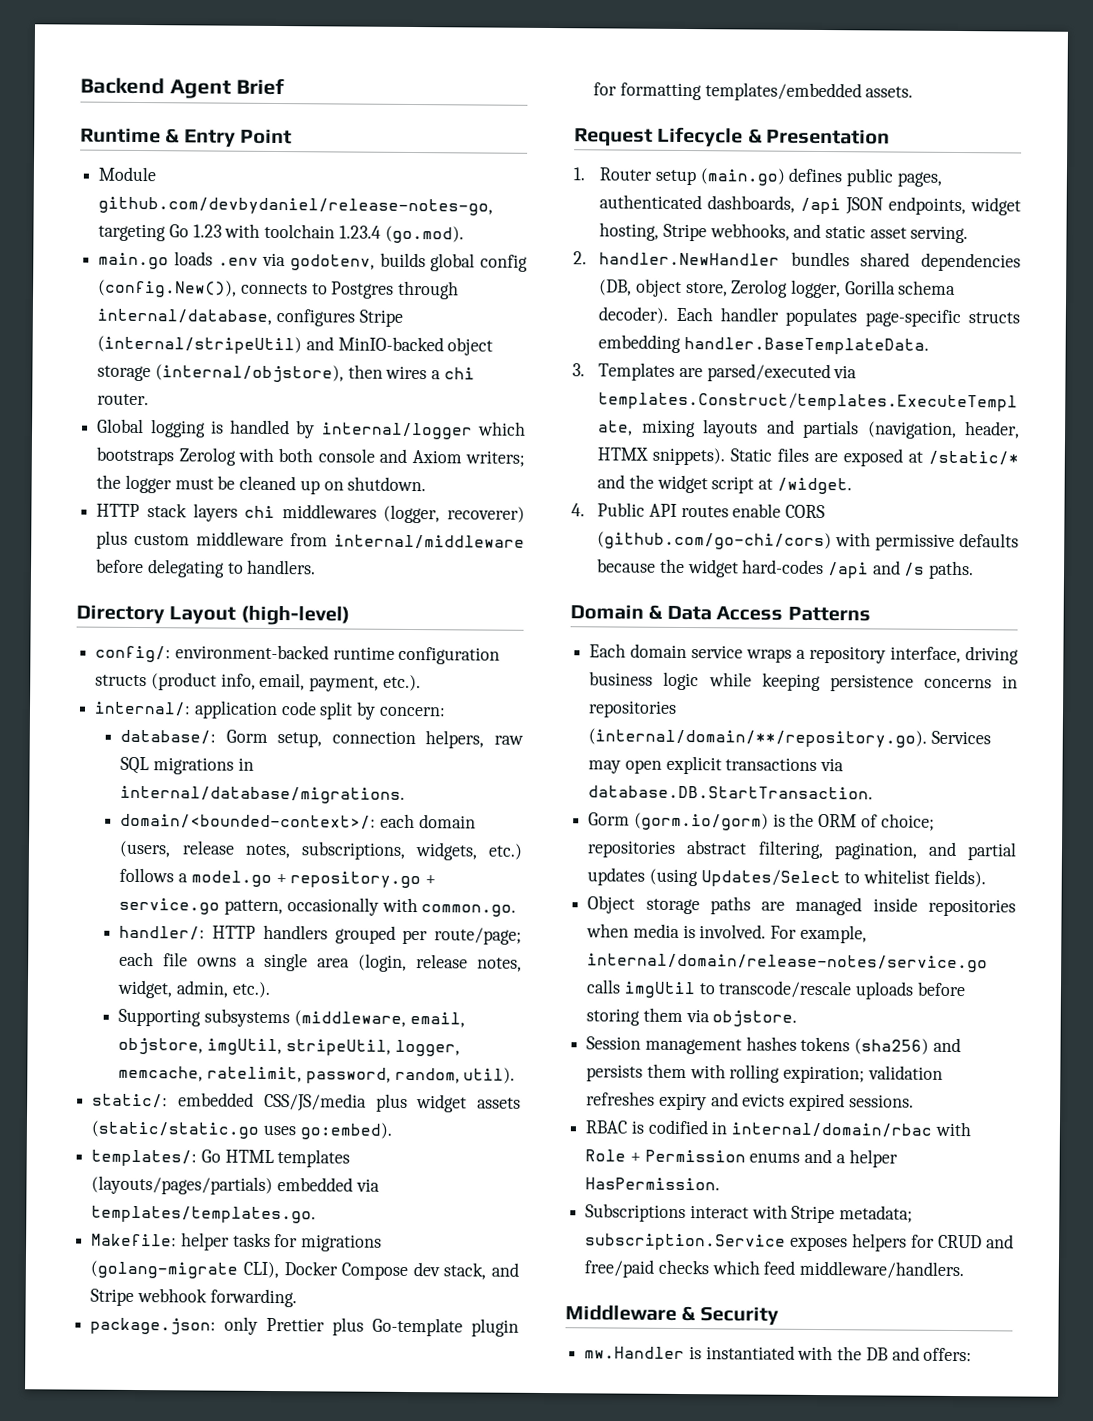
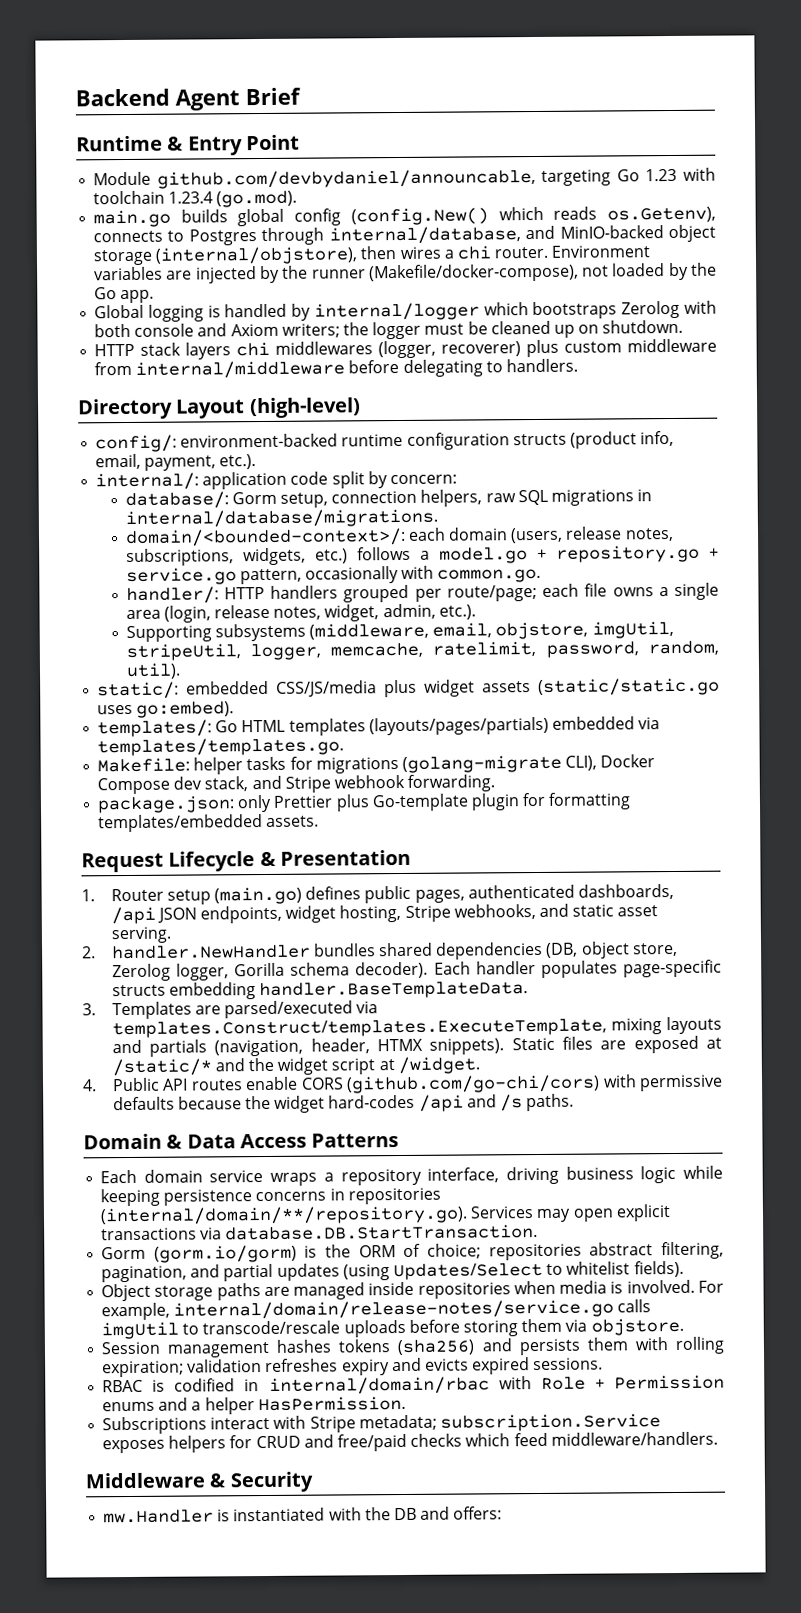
[98,196,494,216] github.com/devbydaniel/release-notes-go, -> [156,168,536,189] github.com/devbydaniel/announcable,
[173,251,529,272] [98,279,238,298] loads .env via godotenv, builds global config (config.New()), -> [180,206,716,227] builds global config (config.New() which reads os.Getenv),
[275,309,403,327] [97,335,303,355] configures Stripe (internal/stripeUtil) -> (521, 235) none
(150, 399) none -> [551,245,651,258] [94,262,717,284] [94,287,155,304] Environment variables are injected by the runner (Makefile/docker-compose), not loaded by the Go app.

